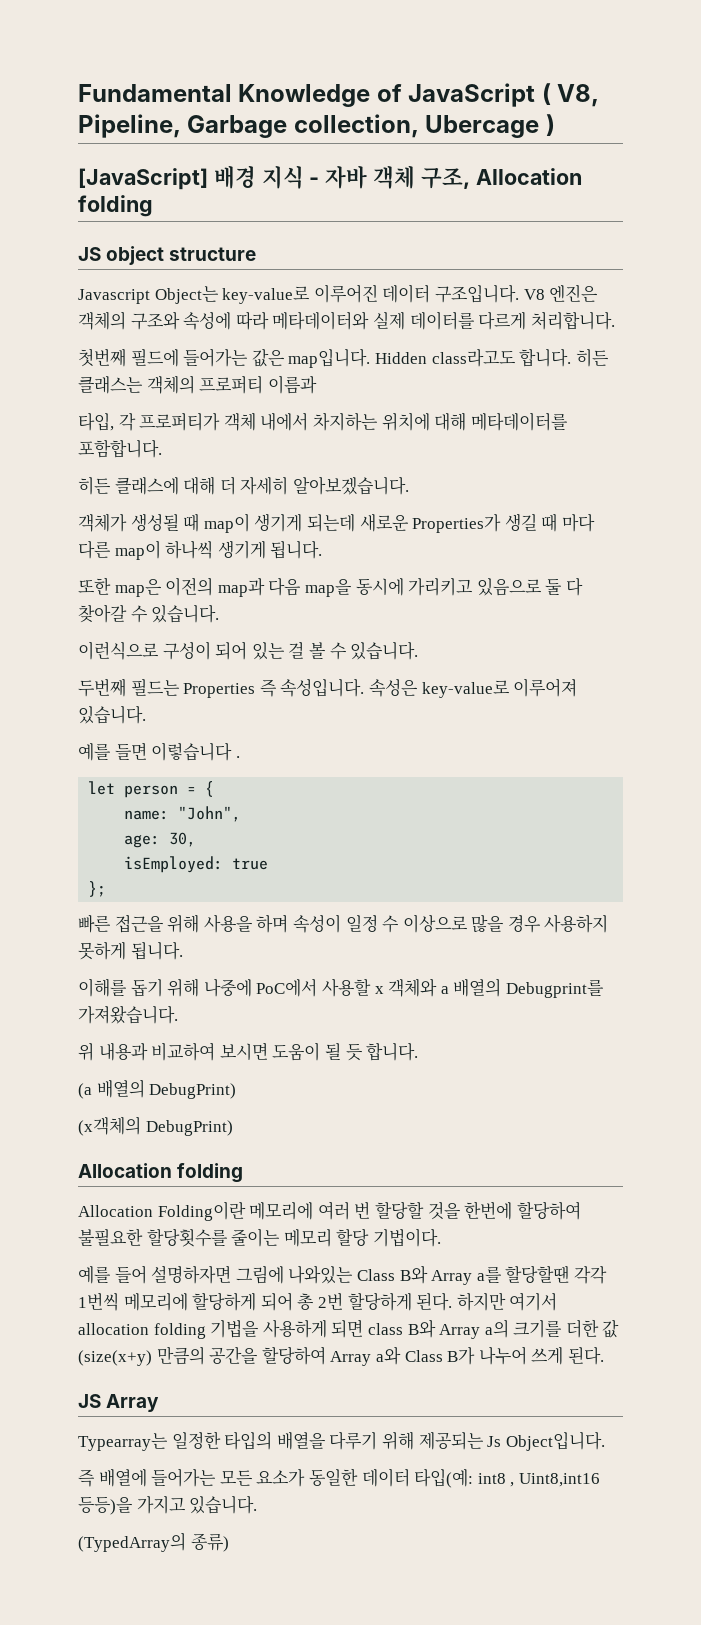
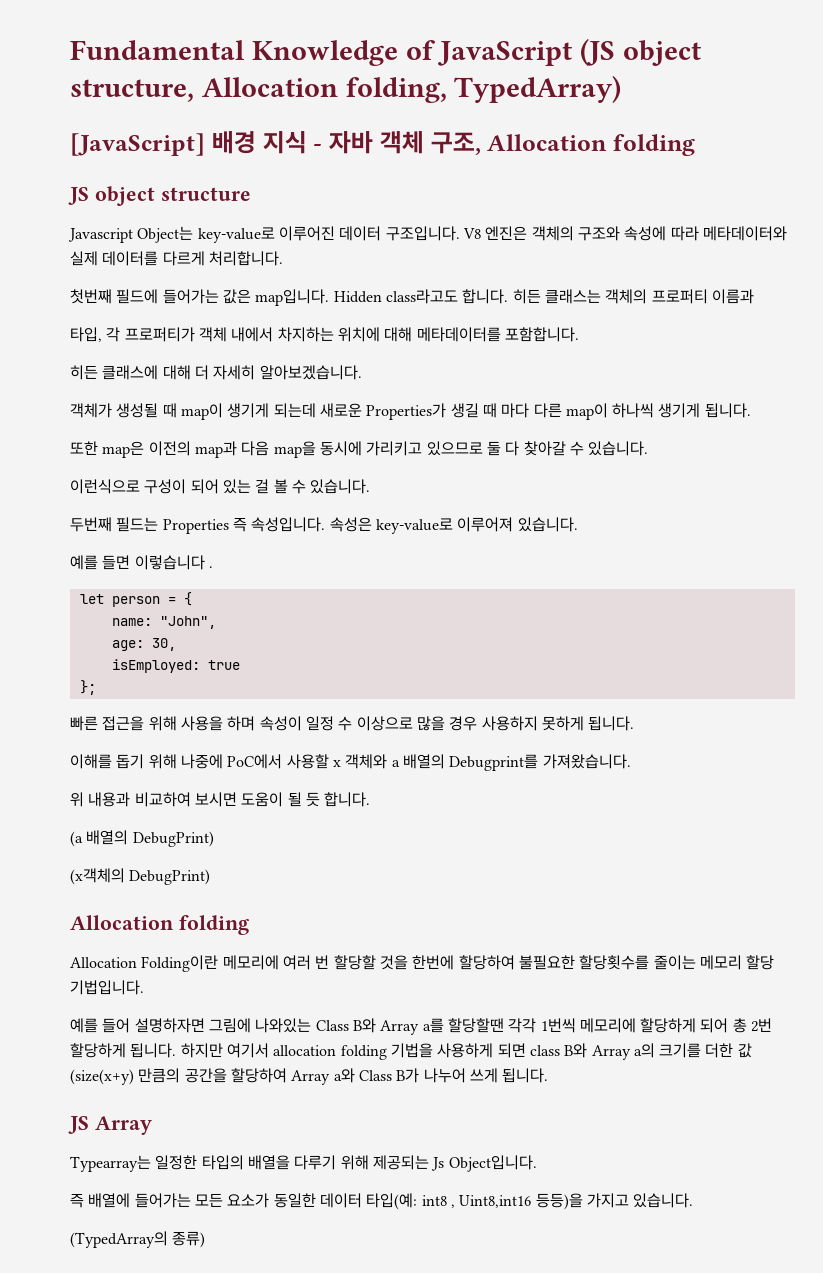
[541,83,600,107] [78,114,555,138] ( V8, Pipeline, Garbage collection, Ubercage ) -> [580,38,702,66] [70,75,622,103] (JS object structure, Allocation folding, TypedArray)
[476,578,542,596] 있음으로 -> [426,441,483,456] 있으므로
[372,1228,441,1247] 기법이다. -> [70,980,144,995] 기법입니다.
[416,1293,453,1311] 된다. -> [130,1043,177,1058] 됩니다.
[567,1347,604,1365] 된다. -> [502,1068,549,1083] 됩니다.

